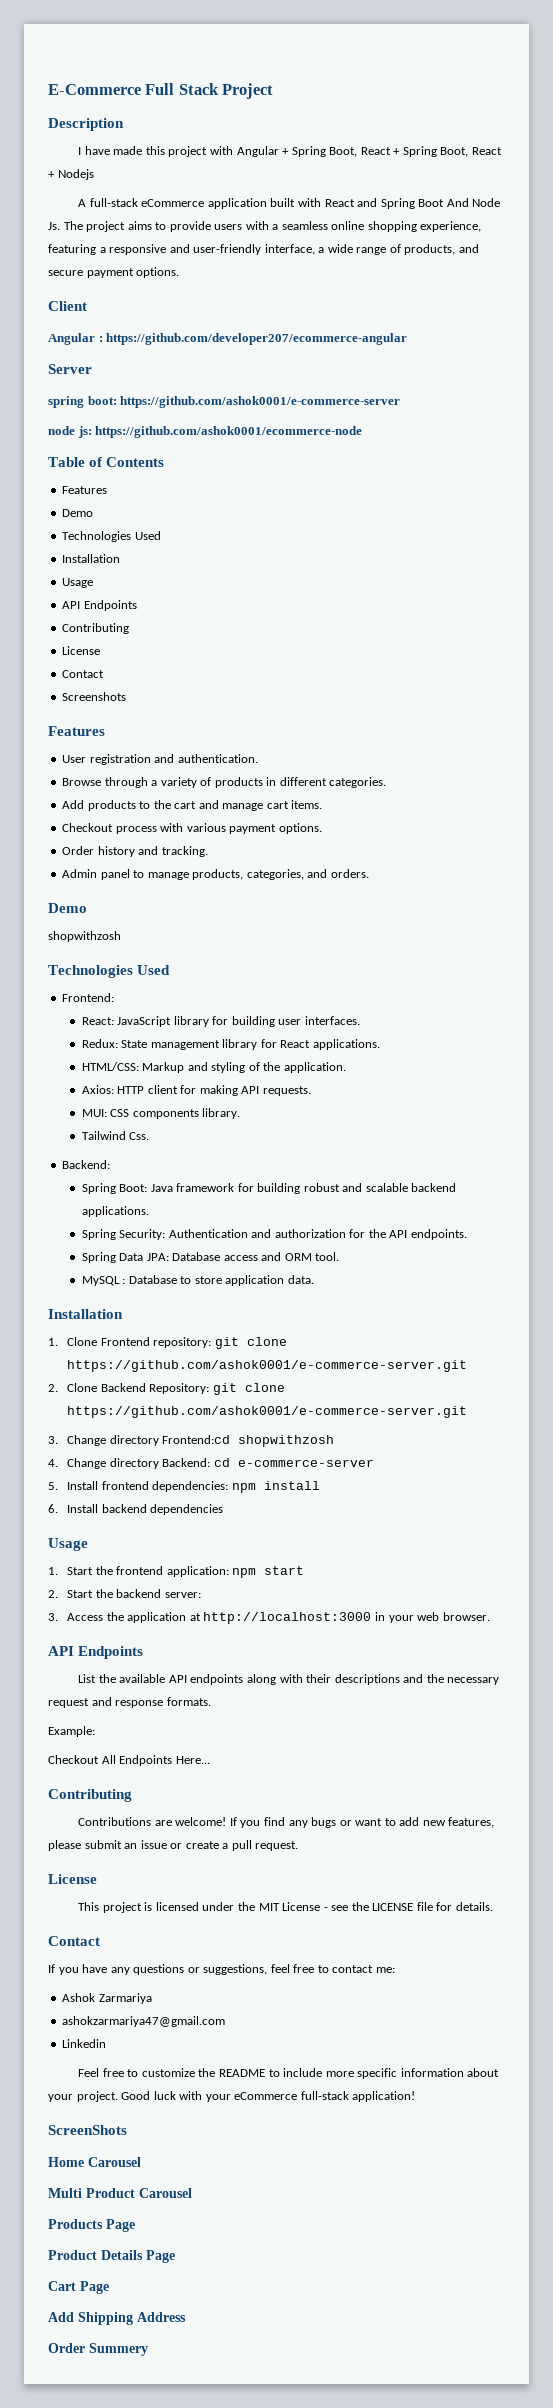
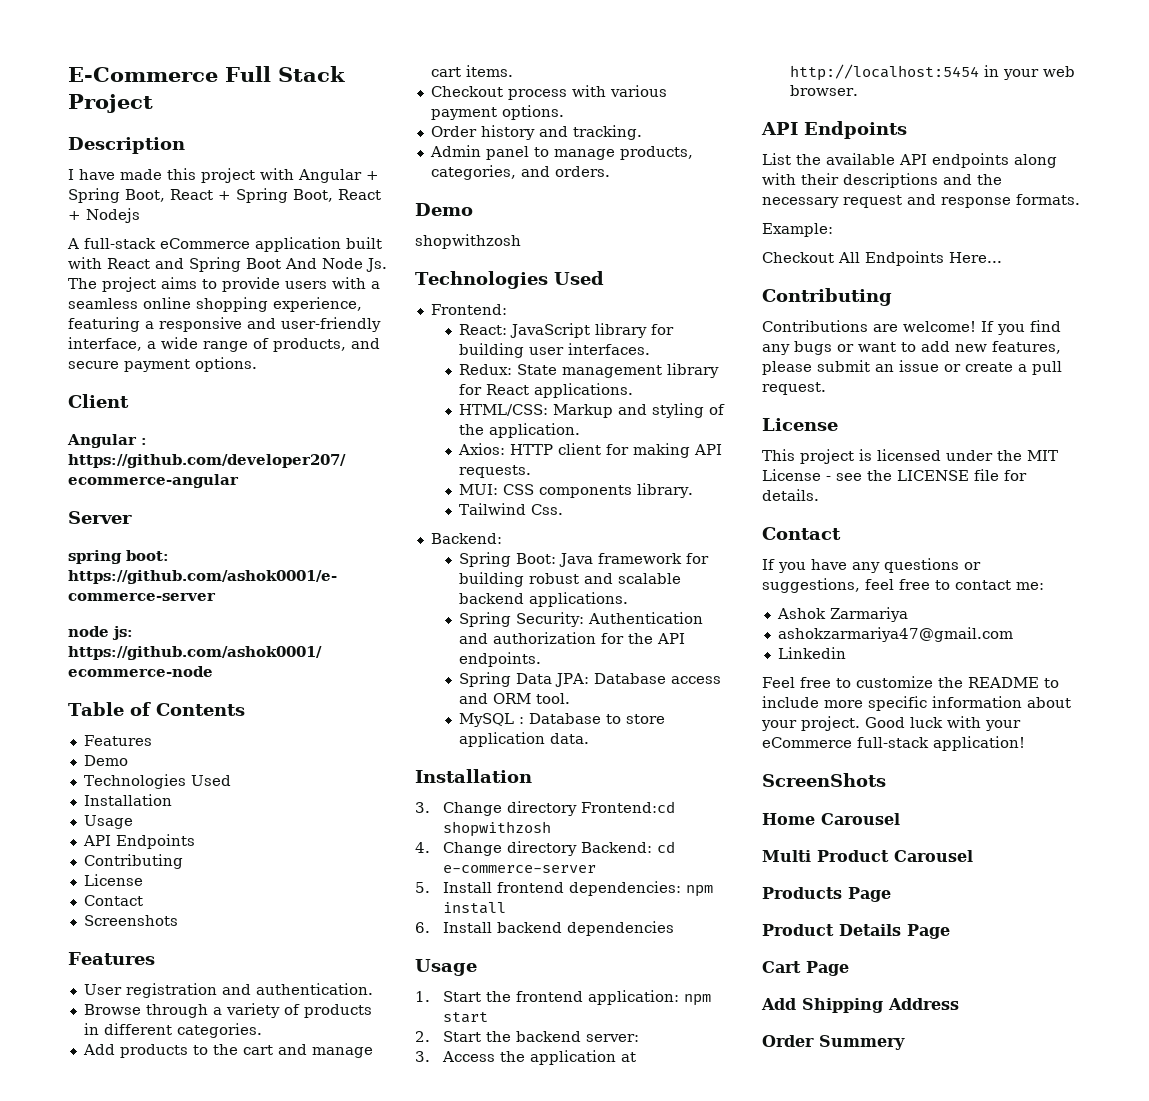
[48,1337,287,1349] [67,1360,468,1372] [48,1383,285,1395] [67,1406,468,1418] // 1. Clone Frontend repository: git clone https://github.com/ashok0001/e-commerce-server.git // 2. Clone Backend Repository: git clone https://github.com/ashok0001/e-commerce-server.git -> (532, 776) none
[203,1612,372,1624] http://localhost:3000 -> [789,64,979,81] http://localhost:5454

